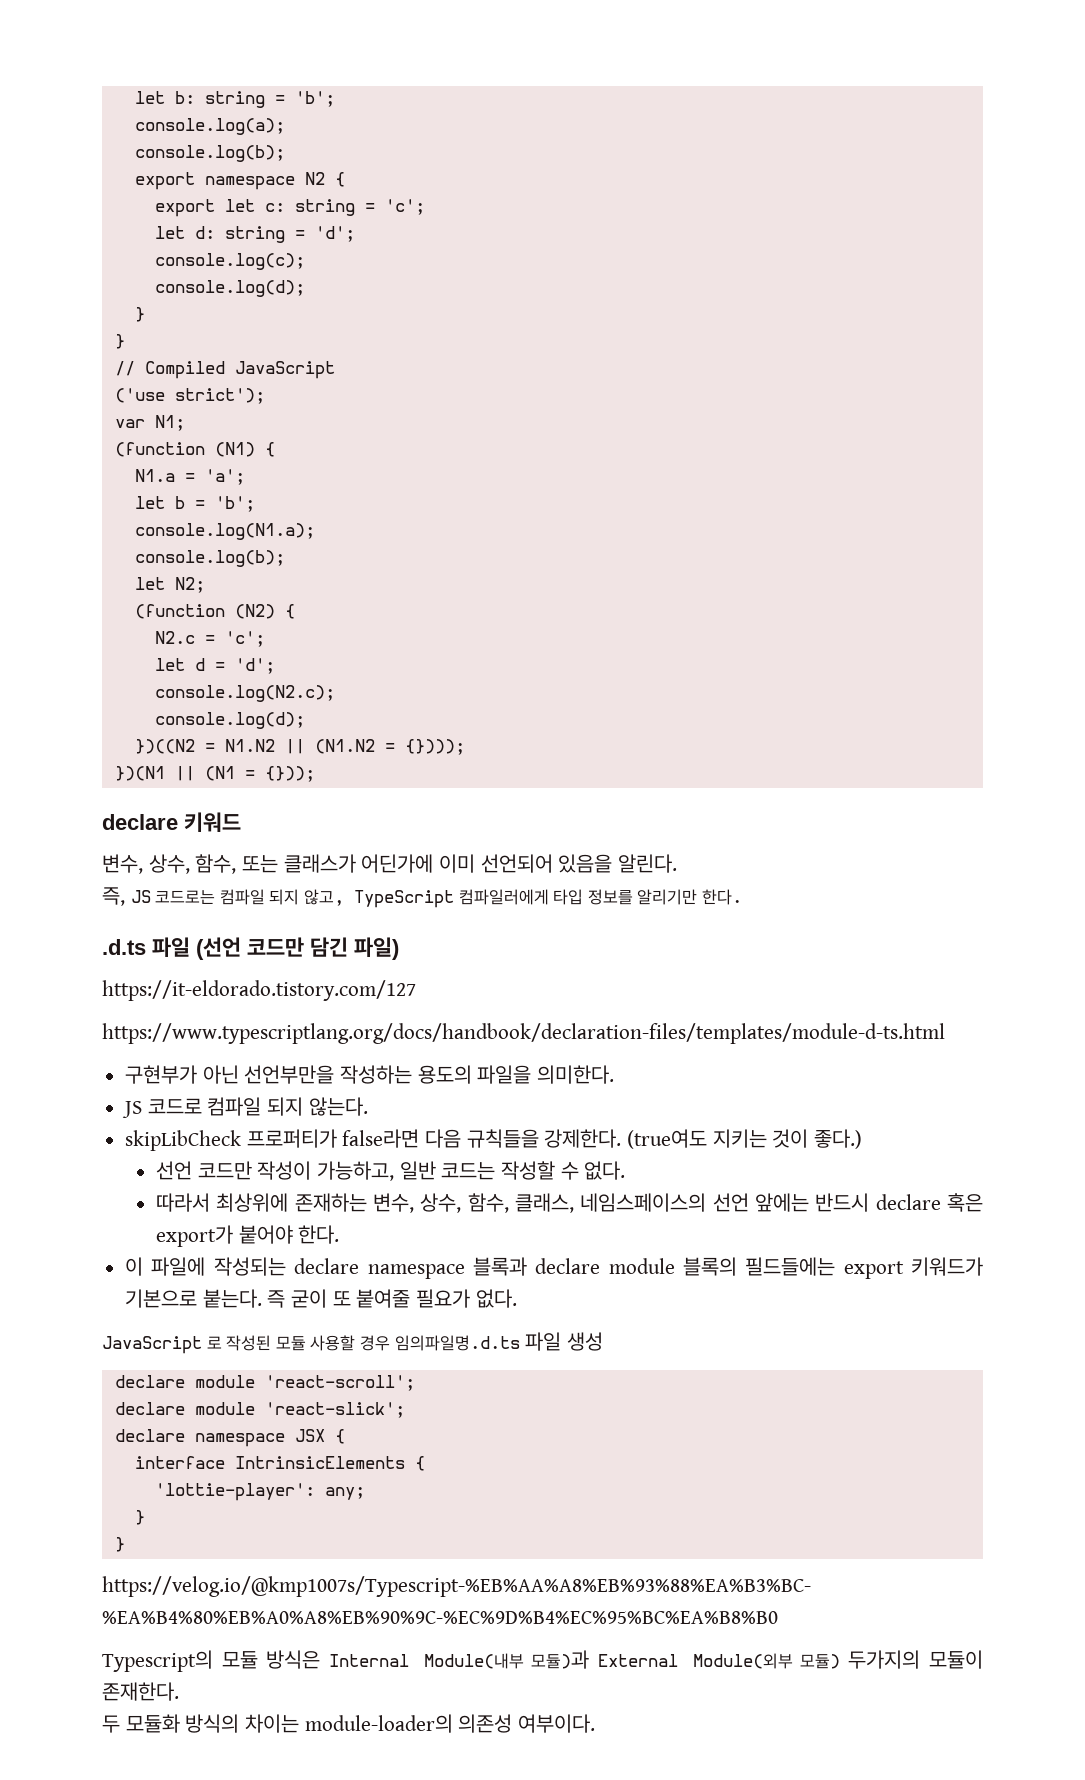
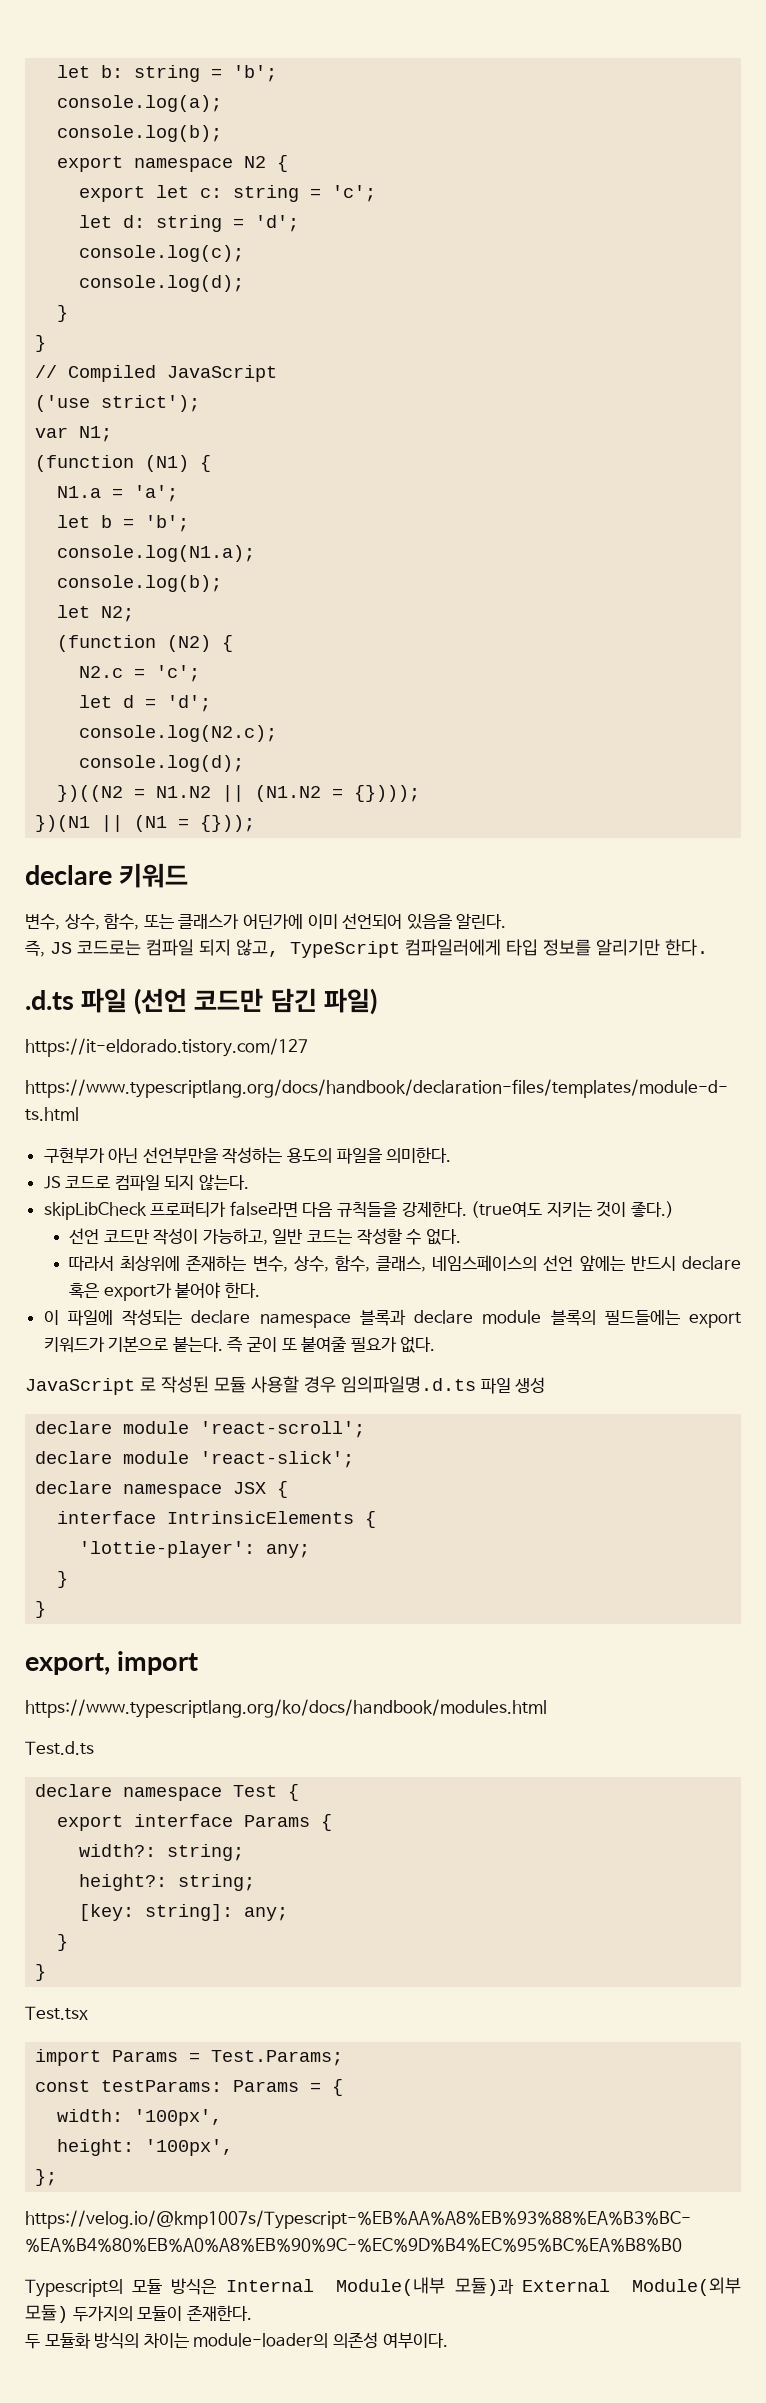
(125, 1544) none -> [25,1651,199,1675] [25,1699,547,1718] [25,1741,94,1755] [35,1784,300,1801] [57,1814,333,1831] [79,1844,245,1861] [79,1874,256,1891] [79,1904,289,1921] [57,1934,69,1951] [35,1964,47,1981] [25,2006,88,2020] [35,2049,344,2066] [35,2079,344,2096] [57,2109,223,2126] [57,2139,234,2156] [35,2169,58,2186] // export, import // https://www.typescriptlang.org/ko/docs/handbook/modules.html // Test.d.ts // declare namespace Test { // export interface Params { // width?: string; // height?: string; // [key: string]: any; // } // } // Test.tsx // import Params = Test.Params; // const testParams: Params = { // width: '100px', // height: '100px', // };

